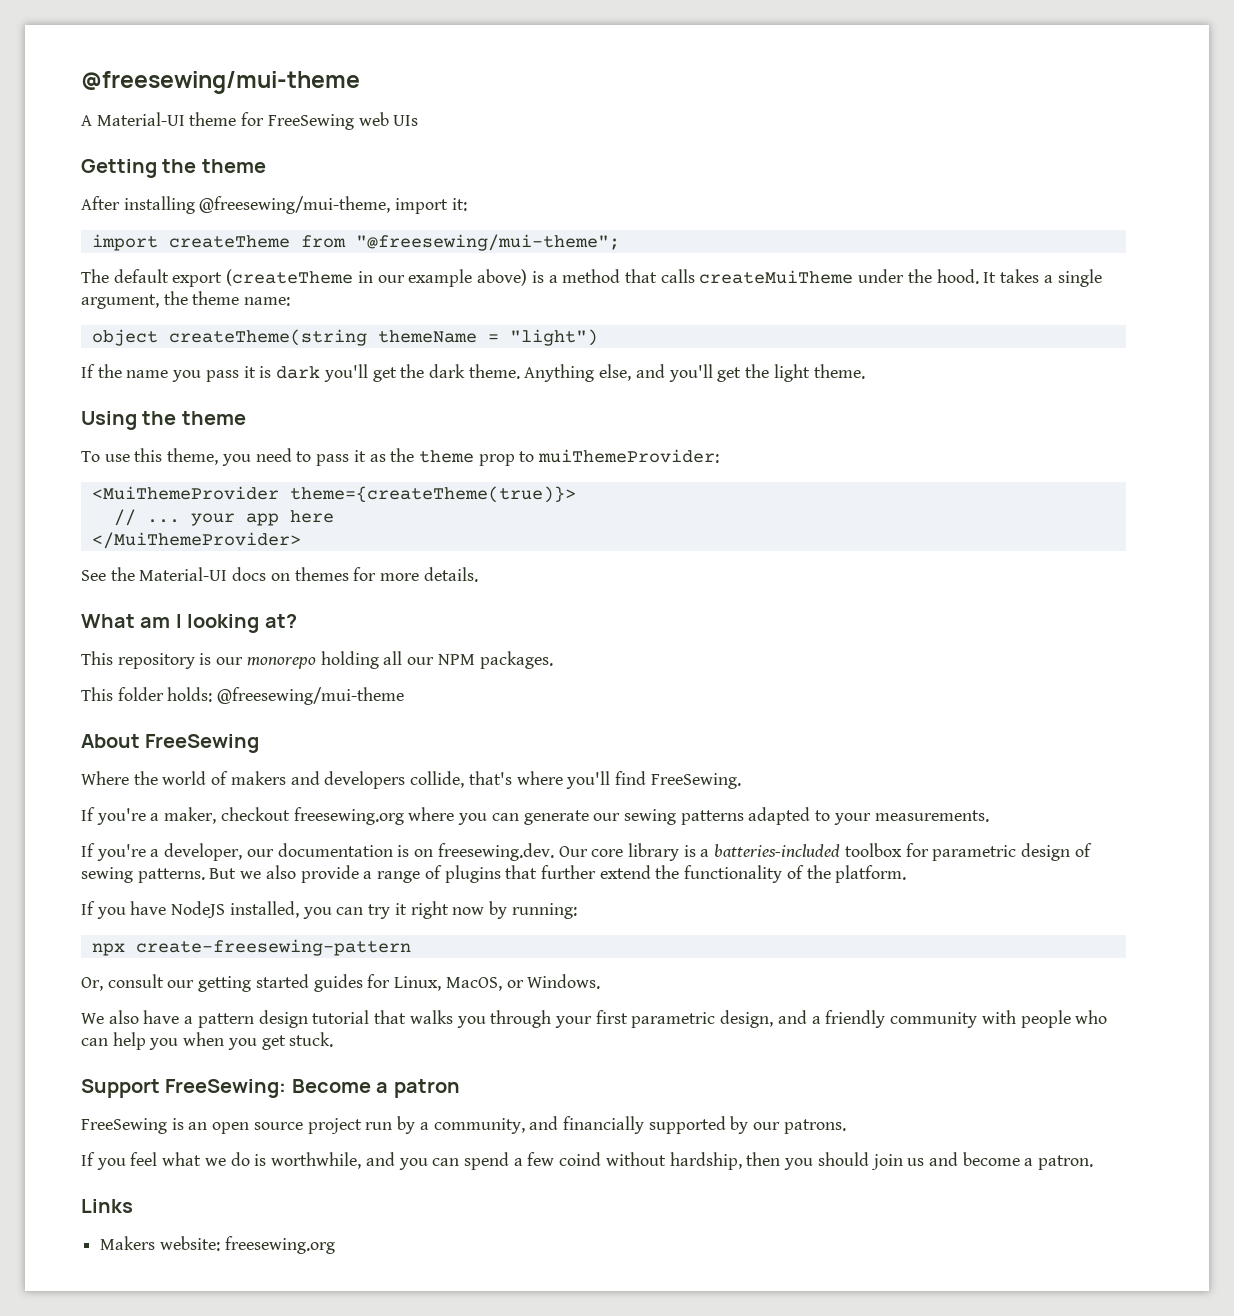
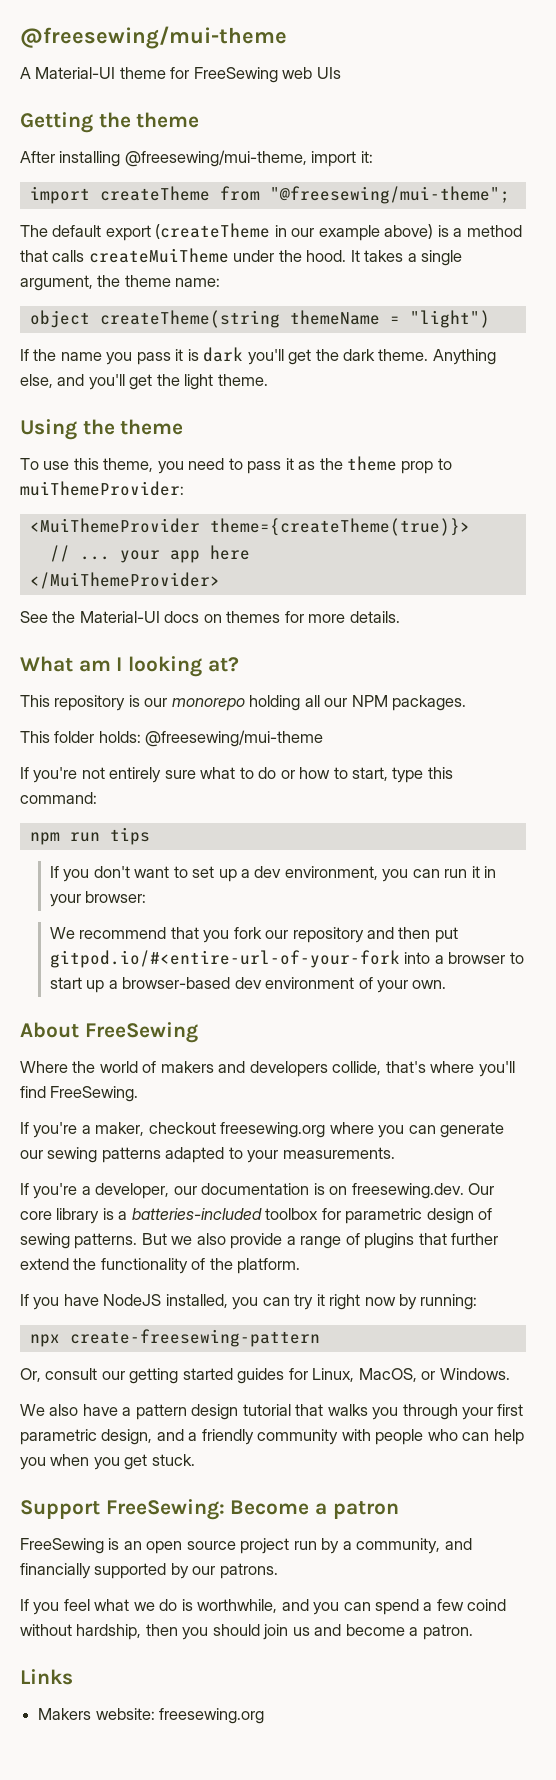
(405, 696) none -> [20,767,453,783] [20,792,97,804] [29,827,150,845] [49,866,497,882] [49,891,147,907] [49,927,458,943] [49,950,524,968] [49,977,447,993] // If you're not entirely sure what to do or how to start, type this command: // npm run tips // If you don't want to set up a dev environment, you can run it in your browser: // We recommend that you fork our repository and then put gitpod.io/#<entire-url-of-your-fork into a browser to start up a browser-based dev environment of your own.

